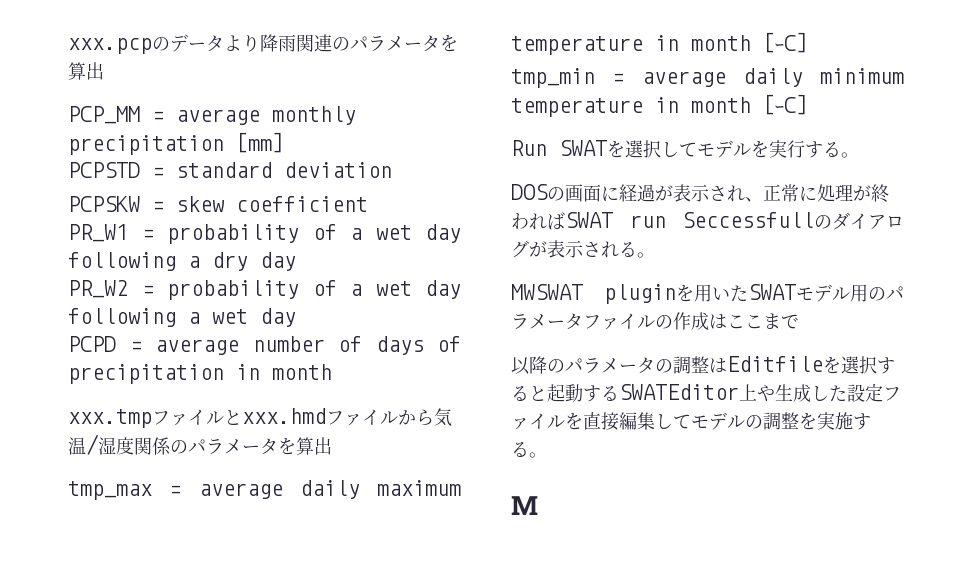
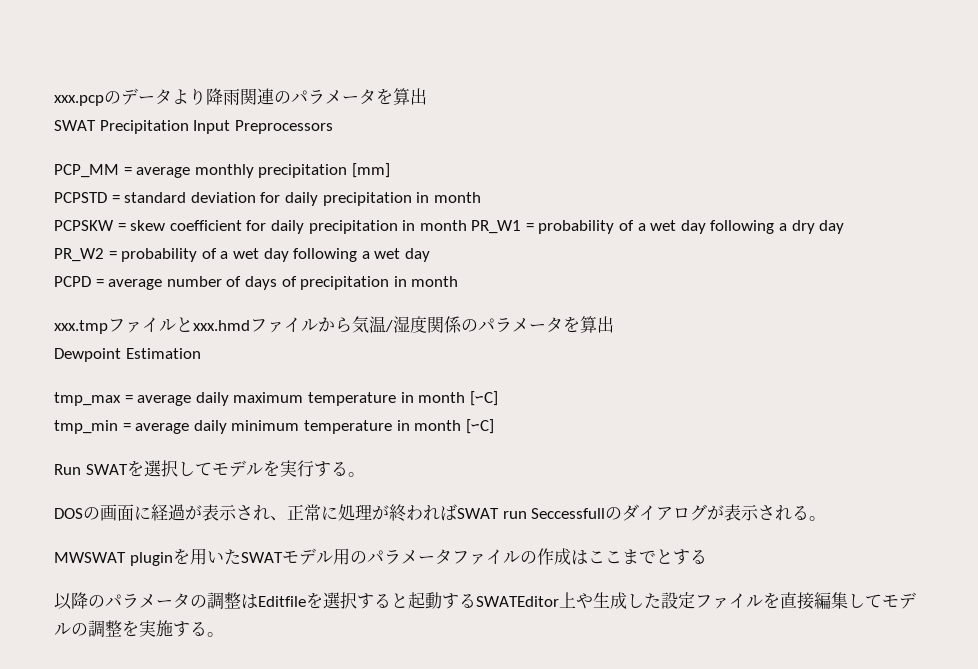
(104, 71) none -> [54,120,333,134] // SWAT Precipitation Input Preprocessors
(392, 170) none -> [260,192,481,206] for daily precipitation in month
(368, 204) // -> [246,220,467,234] for daily precipitation in month
(332, 446) none -> [54,348,201,362] // Dewpoint Estimation
(799, 321) none -> [655,549,707,565] とする
[511,496,538,515] // M -> (224, 634) none

